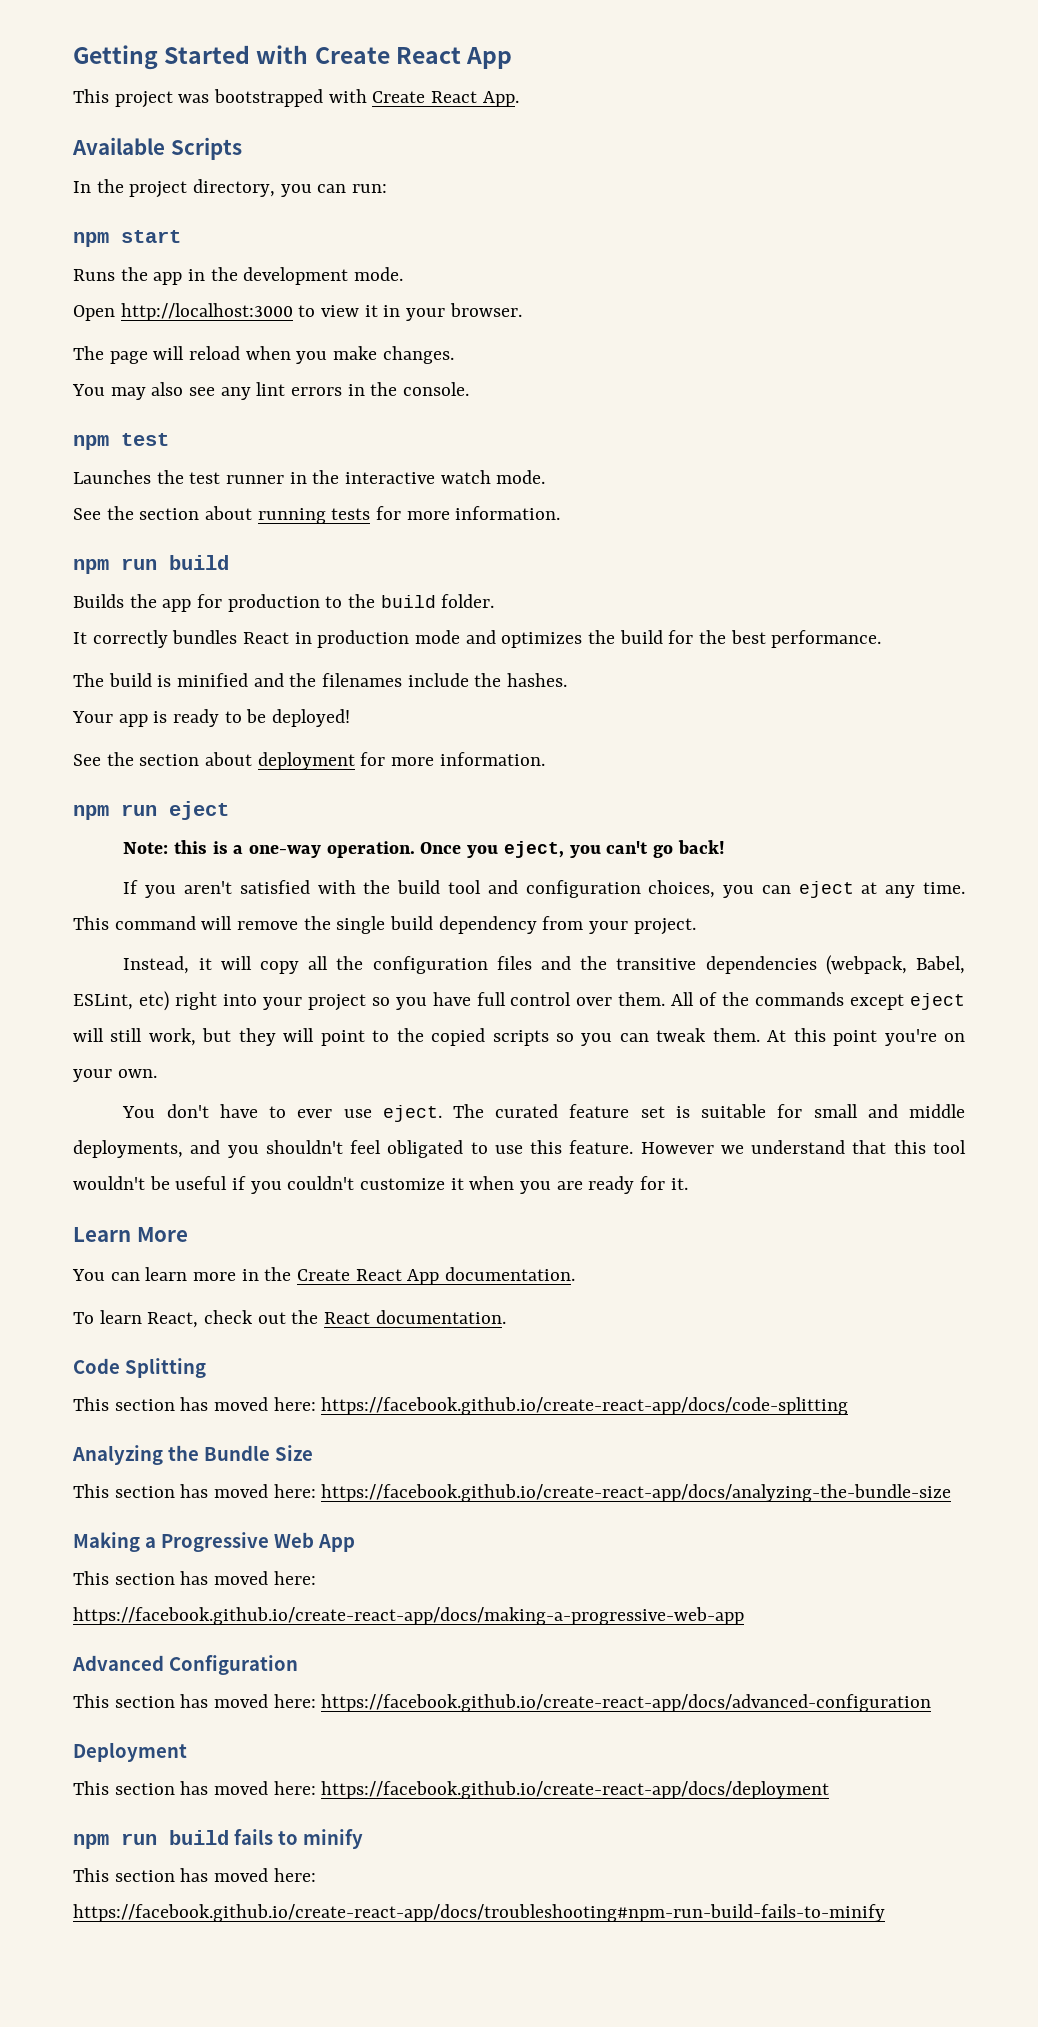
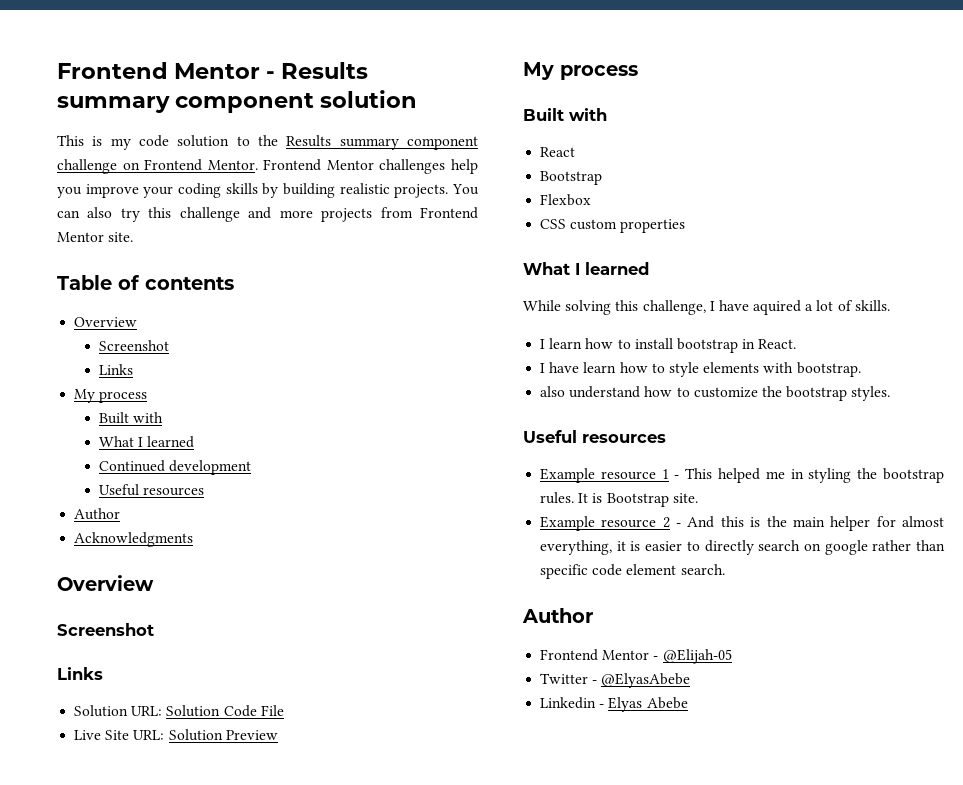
[73,45,513,70] [73,89,519,108] [72,137,242,160] [73,179,388,198] [73,230,181,247] [73,267,404,285] [73,303,522,321] [73,346,454,364] [72,382,470,400] [73,433,169,450] [73,470,546,484] [73,506,561,524] [73,555,229,574] [73,594,495,612] [73,630,882,648] [73,673,568,687] [72,709,351,727] [73,752,545,770] [73,801,229,820] [123,840,725,858] [123,880,965,898] [73,916,696,935] [123,955,966,975] [73,991,966,1011] [73,1028,966,1046] [73,1069,157,1082] [122,1104,965,1122] [73,1140,966,1158] [73,1176,688,1194] [73,1227,188,1242] [72,1267,576,1285] [73,1310,506,1328] [73,1358,206,1378] [73,1397,849,1415] [72,1445,313,1465] [73,1484,952,1502] [73,1532,355,1552] [73,1571,316,1585] [73,1607,744,1625] [72,1655,298,1675] [73,1694,932,1712] [73,1742,187,1762] [73,1781,830,1799] [73,1829,363,1849] [73,1868,316,1882] [73,1904,885,1922] Getting Started with Create React App // This project was bootstrapped with Create React App. // Available Scripts // In the project directory, you can run: // npm start // Runs the app in the development mode. // Open http://localhost:3000 to view it in your browser. // The page will reload when you make changes. // You may also see any lint errors in the console. // npm test // Launches the test runner in the interactive watch mode. // See the section about running tests for more information. // npm run build // Builds the app for production to the build folder. // It correctly bundles React in production mode and optimizes the build for the best performance. // The build is minified and the filenames include the hashes. // Your app is ready to be deployed! // See the section about deployment for more information. // npm run eject // Note: this is a one-way operation. Once you eject, you can't go back! // If you aren't satisfied with the build tool and configuration choices, you can eject at any time. This command will remove the single build dependency from your project. // Instead, it will copy all the configuration files and the transitive dependencies (webpack, Babel, ESLint, etc) right into your project so you have full control over them. All of the commands except eject will still work, but they will point to the copied scripts so you can tweak them. At this point you're on your own. // You don't have to ever use eject. The curated feature set is suitable for small and middle deployments, and you shouldn't feel obligated to use this feature. However we understand that this tool wouldn't be useful if you couldn't customize it when you are ready for it. // Learn More // You can learn more in the Create React App documentation. // To learn React, check out the React documentation. // Code Splitting // This section has moved here: https://facebook.github.io/create-react-app/docs/code-splitting // Analyzing the Bundle Size // This section has moved here: https://facebook.github.io/create-react-app/docs/analyzing-the-bundle-size // Making a Progressive Web App // This section has moved here: https://facebook.github.io/create-react-app/docs/making-a-progressive-web-app // Advanced Configuration // This section has moved here: https://facebook.github.io/create-react-app/docs/advanced-configuration // Deployment // This section has moved here: https://facebook.github.io/create-react-app/docs/deployment // npm run build fails to minify // This section has moved here: https://facebook.github.io/create-react-app/docs/troubleshooting#npm-run-build-fails-to-minify -> [57,62,369,79] [57,90,418,113] [57,135,478,150] [57,159,478,174] [57,183,480,198] [57,207,479,222] [57,232,134,242] [57,275,234,290] [74,317,138,327] [98,340,169,351] [98,364,133,375] [74,389,148,403] [98,412,163,424] [98,436,194,448] [98,460,251,475] [98,484,204,496] [74,508,121,520] [74,532,194,547] [57,575,154,591] [57,623,154,636] [57,667,103,680] [74,705,284,717] [74,729,278,741] [523,62,638,80] [523,108,607,121] [540,147,576,157] [540,171,603,185] [540,194,592,206] [540,219,686,233] [523,262,649,275] [523,300,890,315] [540,338,797,353] [540,362,861,377] [540,386,891,401] [523,430,666,443] [540,468,944,483] [540,492,698,507] [540,516,944,531] [540,540,945,555] [540,564,725,579] [522,608,593,623] [540,649,732,664] [540,673,691,688] [540,697,688,712] Frontend Mentor - Results summary component solution // This is my code solution to the Results summary component challenge on Frontend Mentor. Frontend Mentor challenges help you improve your coding skills by building realistic projects. You can also try this challenge and more projects from Frontend Mentor site. // Table of contents // Overview // Screenshot // Links // My process // Built with // What I learned // Continued development // Useful resources // Author // Acknowledgments // Overview // Screenshot // Links // Solution URL: Solution Code File // Live Site URL: Solution Preview // My process // Built with // React // Bootstrap // Flexbox // CSS custom properties // What I learned // While solving this challenge, I have aquired a lot of skills. // I learn how to install bootstrap in React. // I have learn how to style elements with bootstrap. // also understand how to customize the bootstrap styles. // Useful resources // Example resource 1 - This helped me in styling the bootstrap rules. It is Bootstrap site. // Example resource 2 - And this is the main helper for almost everything, it is easier to directly search on google rather than specific code element search. // Author // Frontend Mentor - @Elijah-05 // Twitter - @ElyasAbebe // Linkedin - Elyas Abebe

